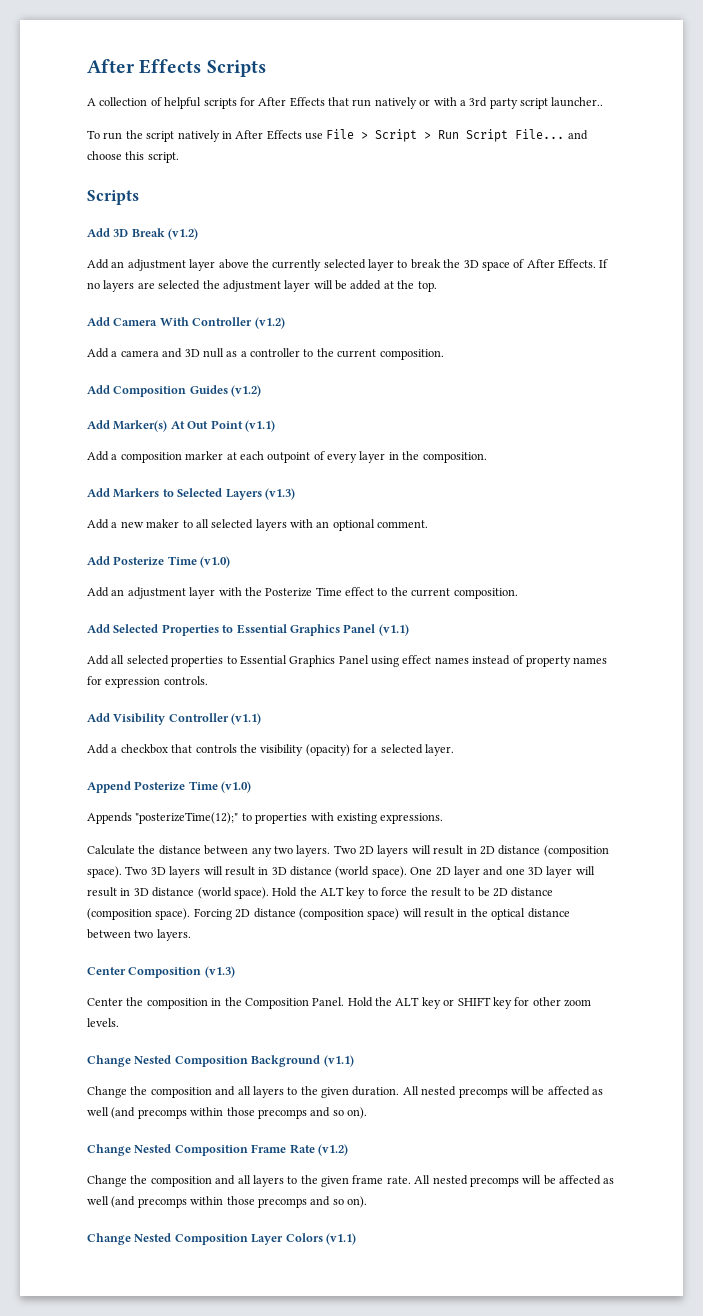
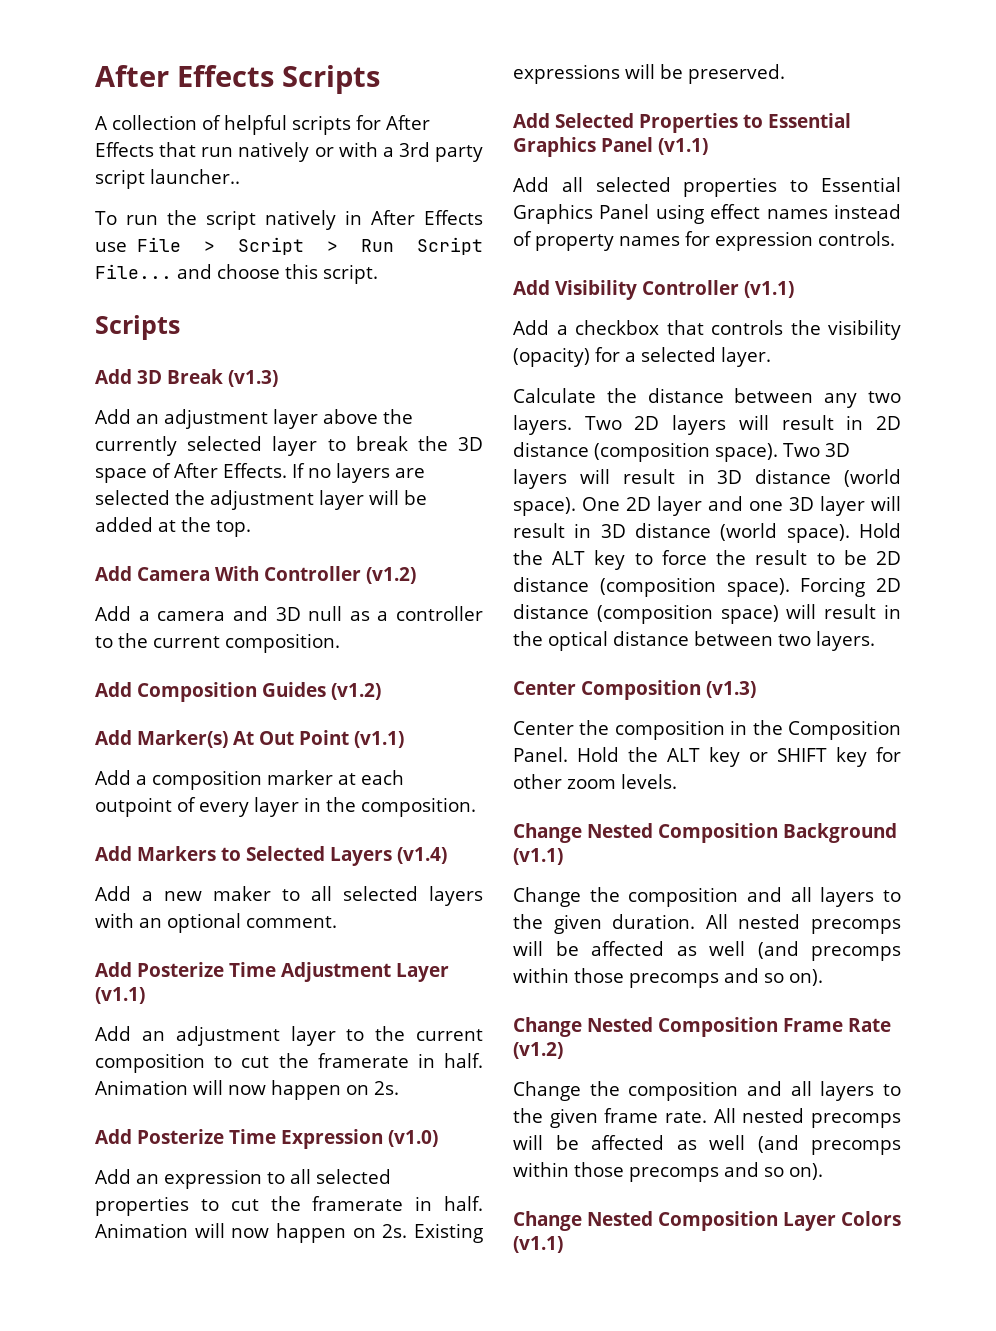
[168,228,199,240] (v1.2) -> [228,370,278,387] (v1.3)
[264,488,295,500] (v1.3) -> [397,847,447,864] (v1.4)
[200,556,231,568] [87,587,518,599] (v1.0) // Add an adjustment layer with the Posterize Time effect to the current composition. -> [281,962,449,982] [95,987,145,1004] [95,1026,483,1046] [95,1053,483,1073] [95,1080,399,1100] [95,1129,438,1149] [95,1169,391,1189] [95,1196,483,1216] [95,1223,484,1243] [513,64,785,84] Adjustment Layer (v1.1) // Add an adjustment layer to the current composition to cut the framerate in half. Animation will now happen on 2s. // Add Posterize Time Expression (v1.0) // Add an expression to all selected properties to cut the framerate in half. Animation will now happen on 2s. Existing expressions will be preserved.
[87,781,252,793] [87,812,444,824] // Append Posterize Time (v1.0) // Appends "posterizeTime(12);" to properties with existing expressions. -> (771, 357) none

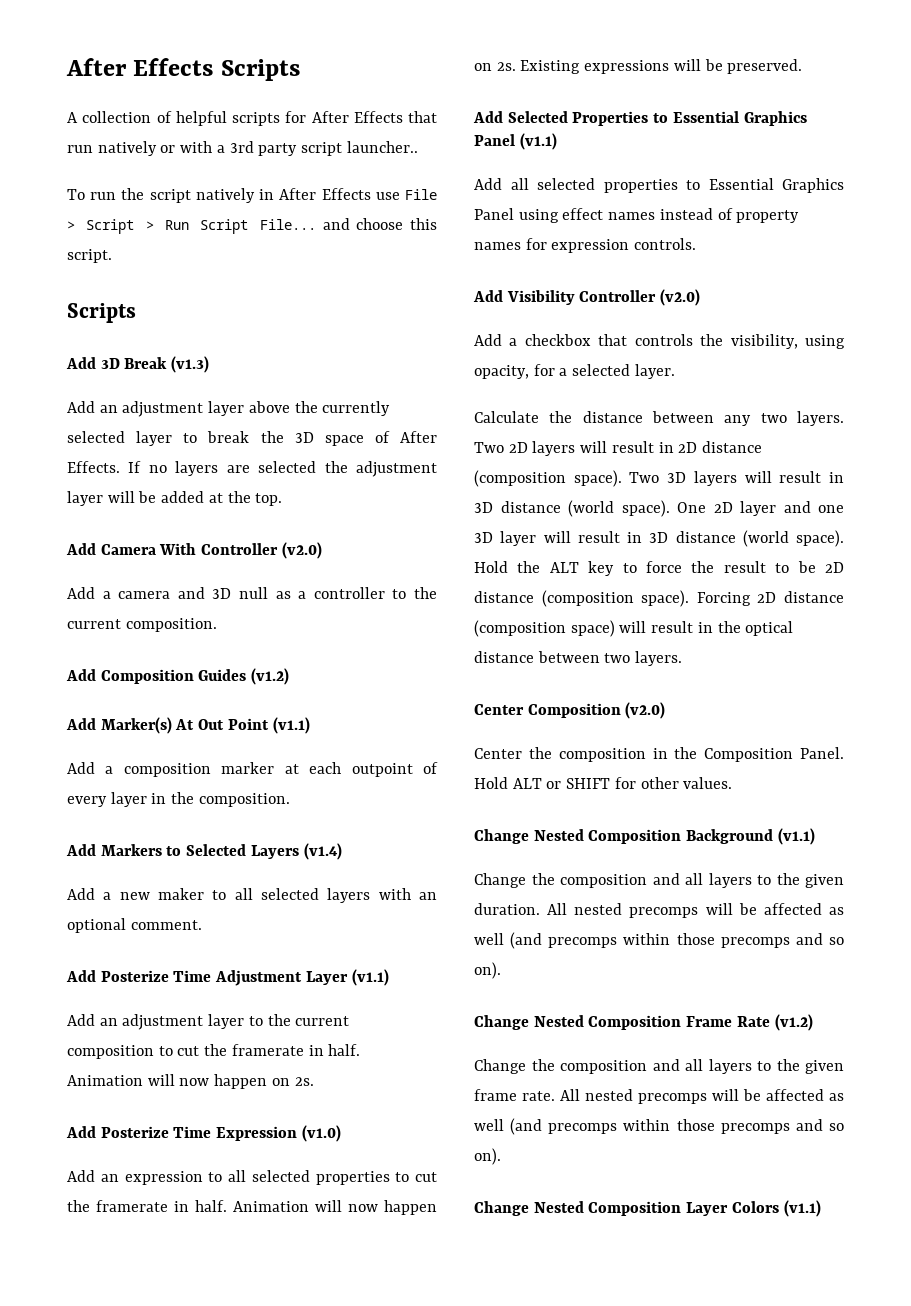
[366,567,416,584] (v1.2) -> [281,542,322,559] (v2.0)
[744,281,794,298] (v1.1) -> [660,289,701,306] (v2.0)
[828,320,901,340] [513,347,590,367] visibility (opacity) -> [730,334,845,349] [474,365,529,379] visibility, using opacity,
[706,681,756,698] (v1.3) -> [625,702,666,719] (v2.0)
[628,747,740,767] the ALT key -> [512,778,542,789] ALT
[836,747,867,767] key -> (611, 783) none
[567,774,677,789] zoom levels. -> [683,777,733,789] values.

